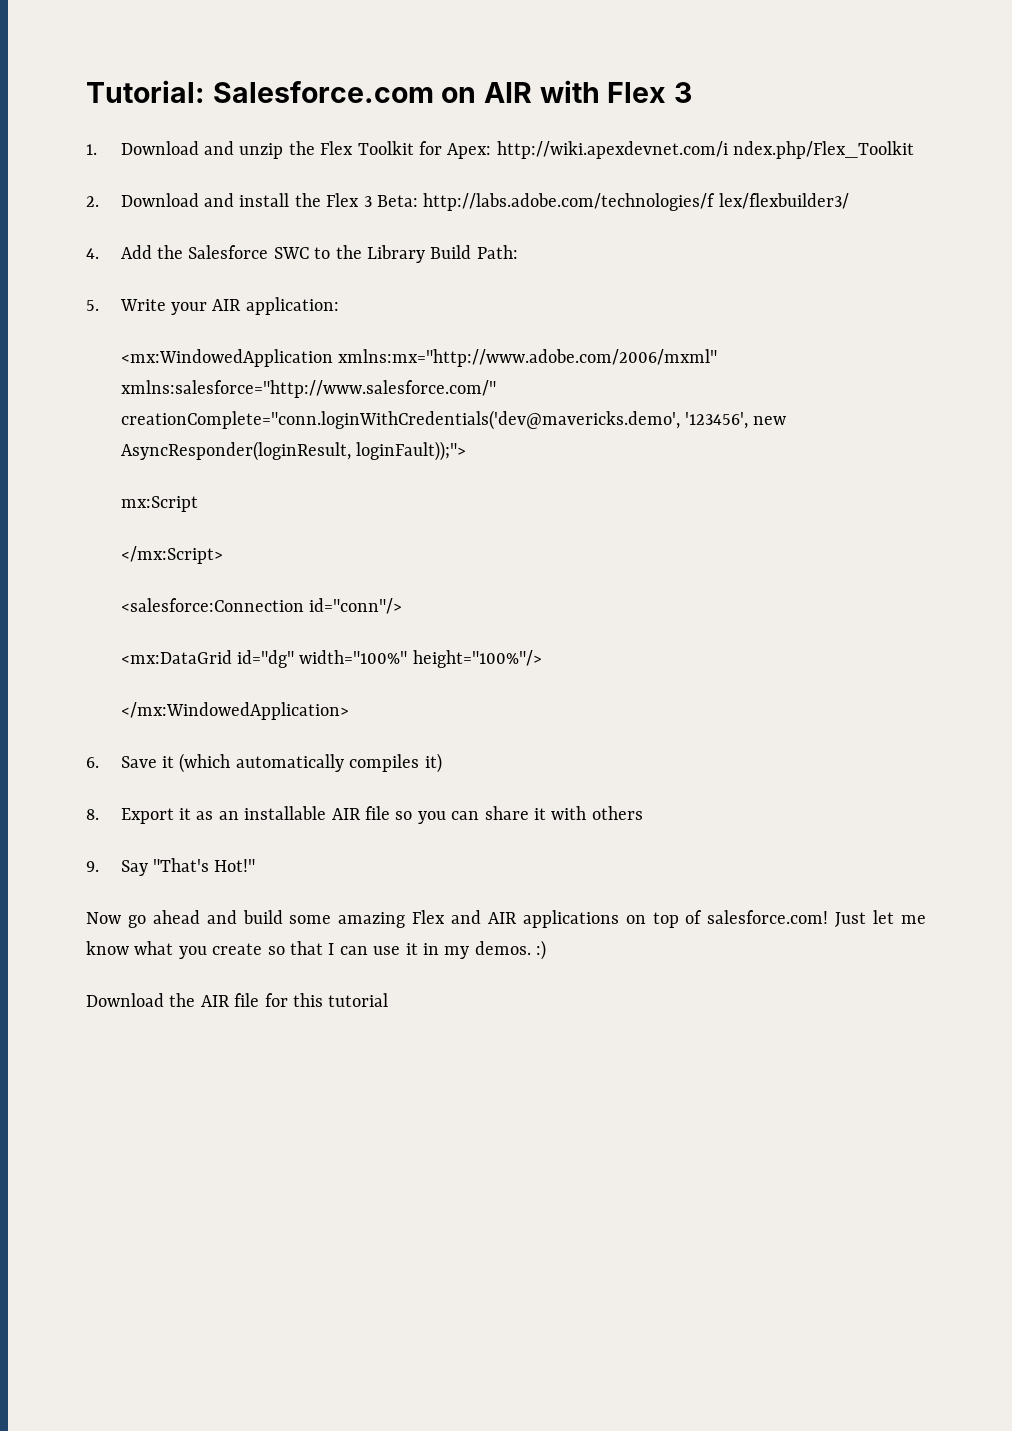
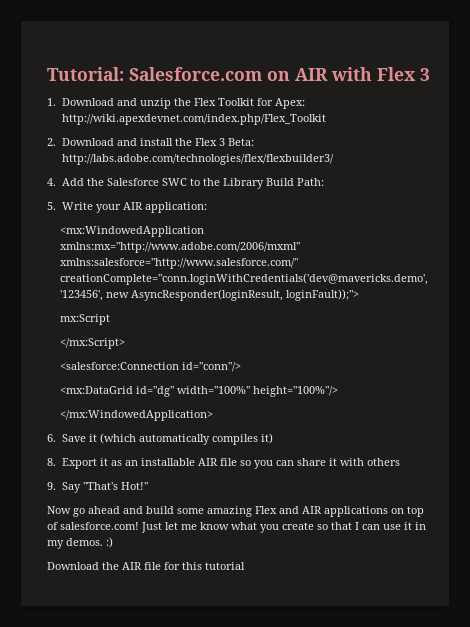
[496,141,915,159] http://wiki.apexdevnet.com/i ndex.php/Flex_Toolkit -> [61,114,326,125] http://wiki.apexdevnet.com/index.php/Flex_Toolkit
[423,193,849,211] http://labs.adobe.com/technologies/f lex/flexbuilder3/ -> [61,154,334,165] http://labs.adobe.com/technologies/flex/flexbuilder3/

